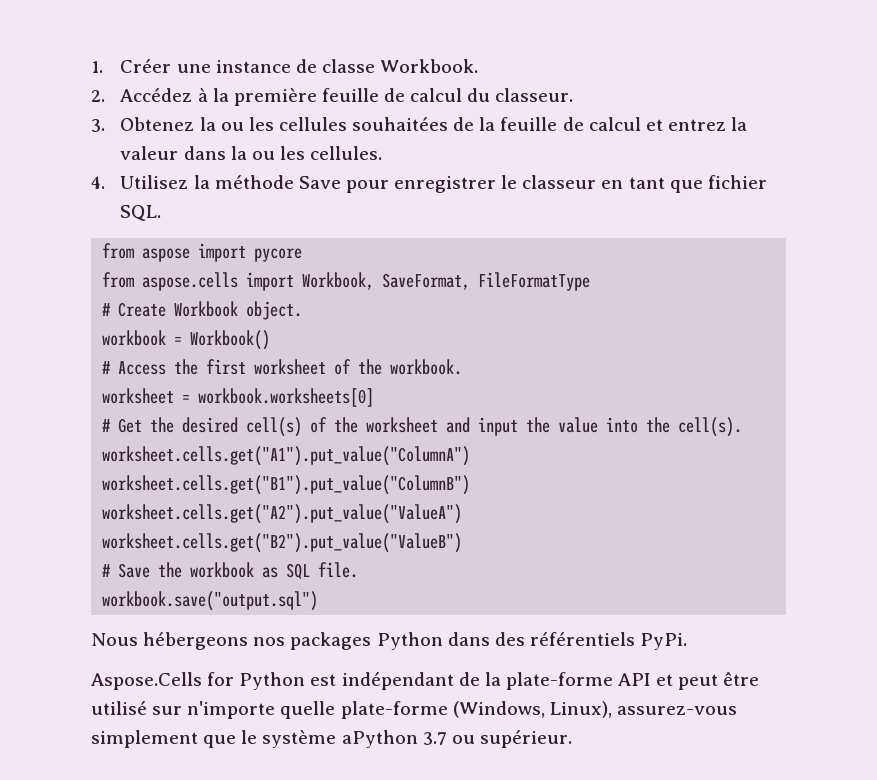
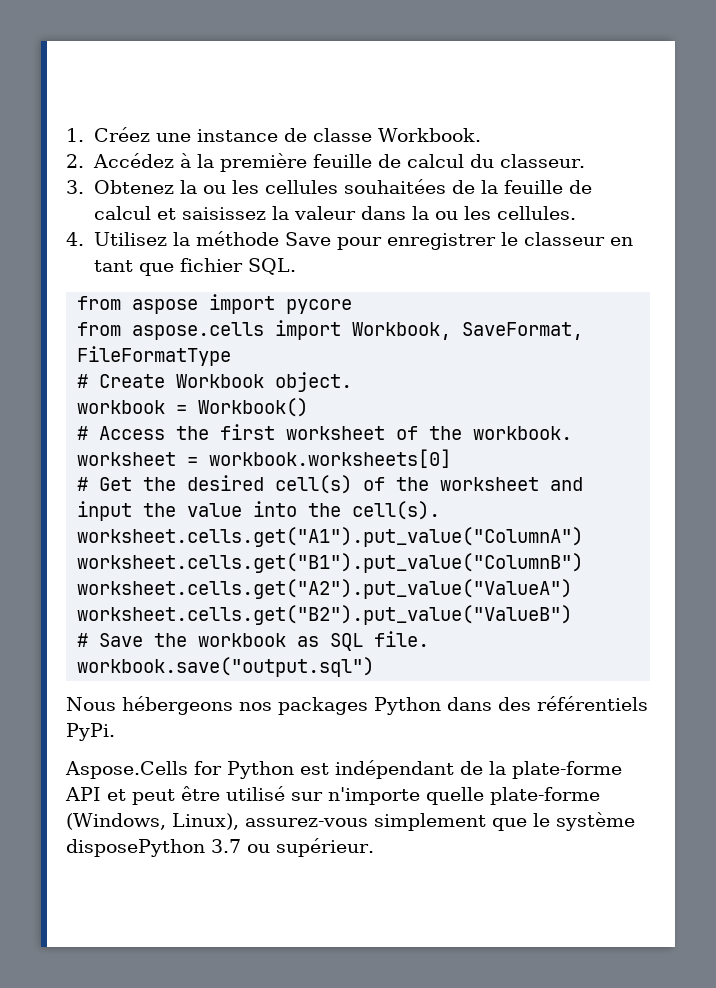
[120,59,172,73] Créer -> [93,127,150,142] Créez
[668,119,727,131] entrez -> [181,207,266,220] saisissez
[341,730,418,748] aPython -> [66,839,205,857] disposePython

